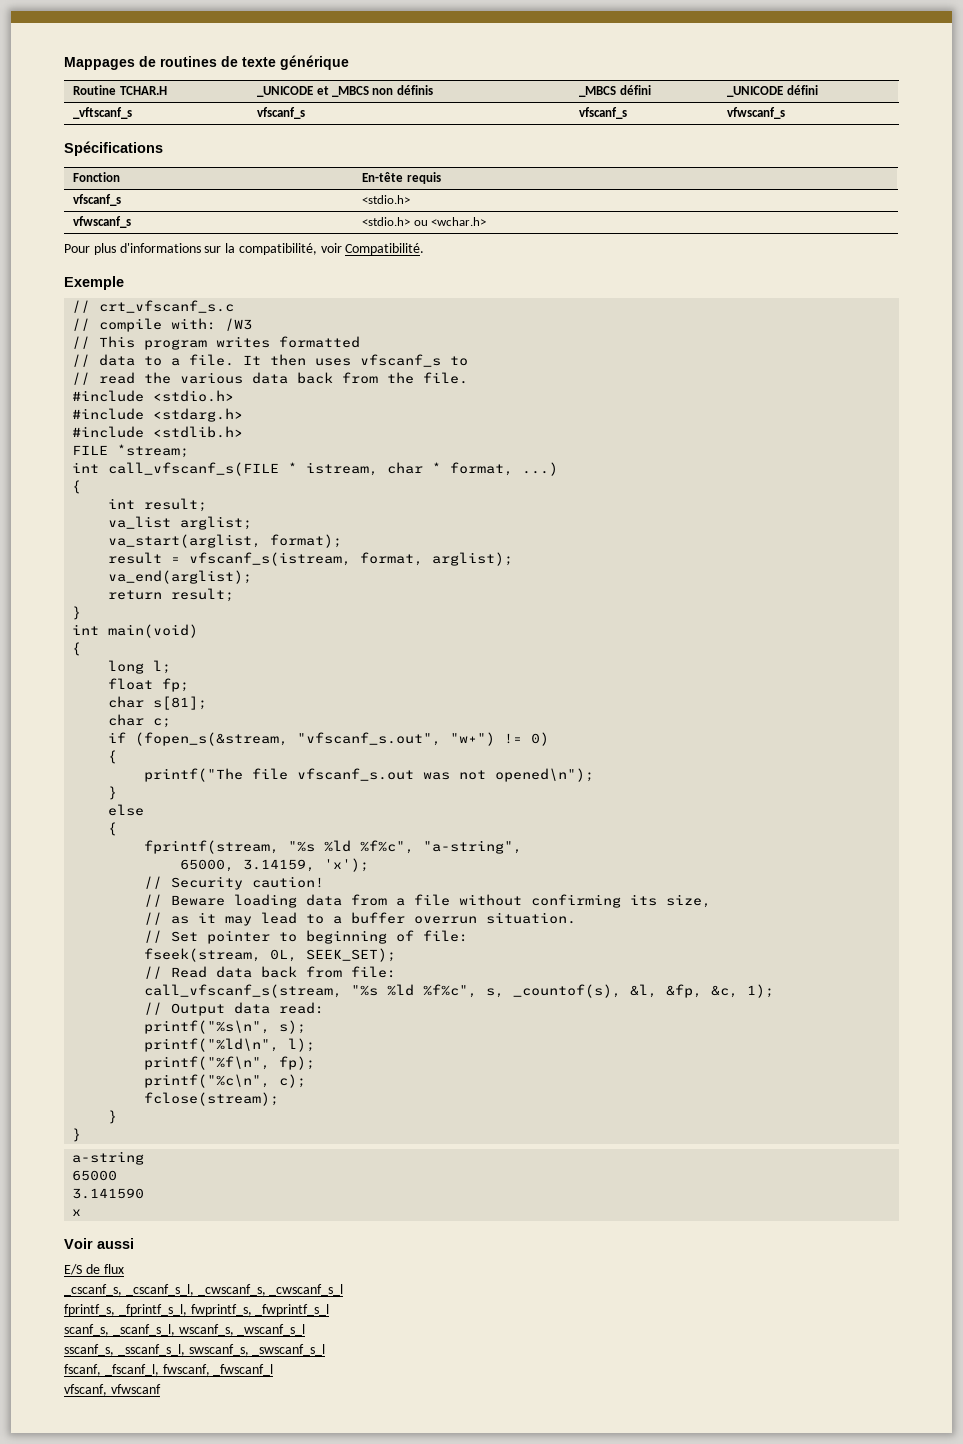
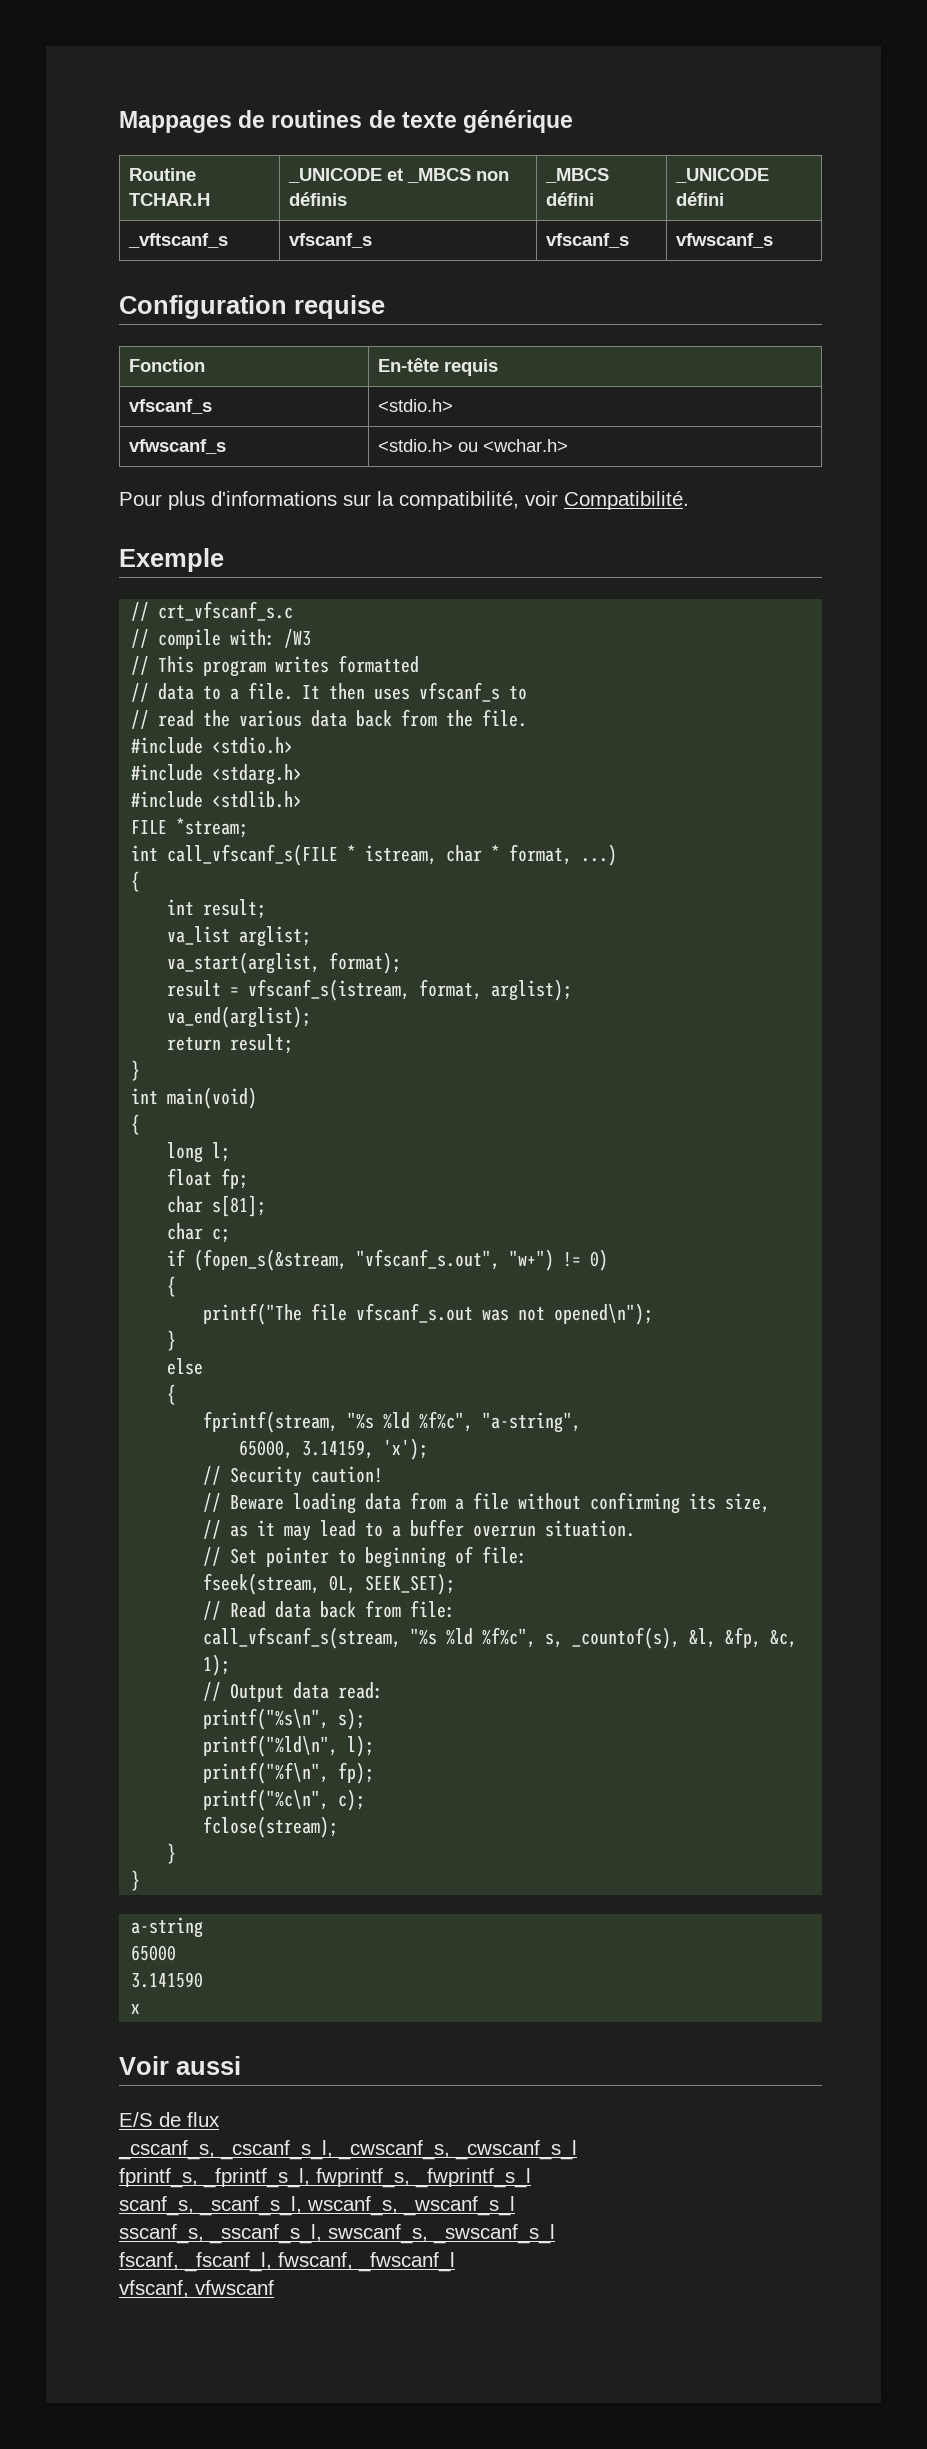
[64,141,163,156] Spécifications -> [119,295,385,319] Configuration requise

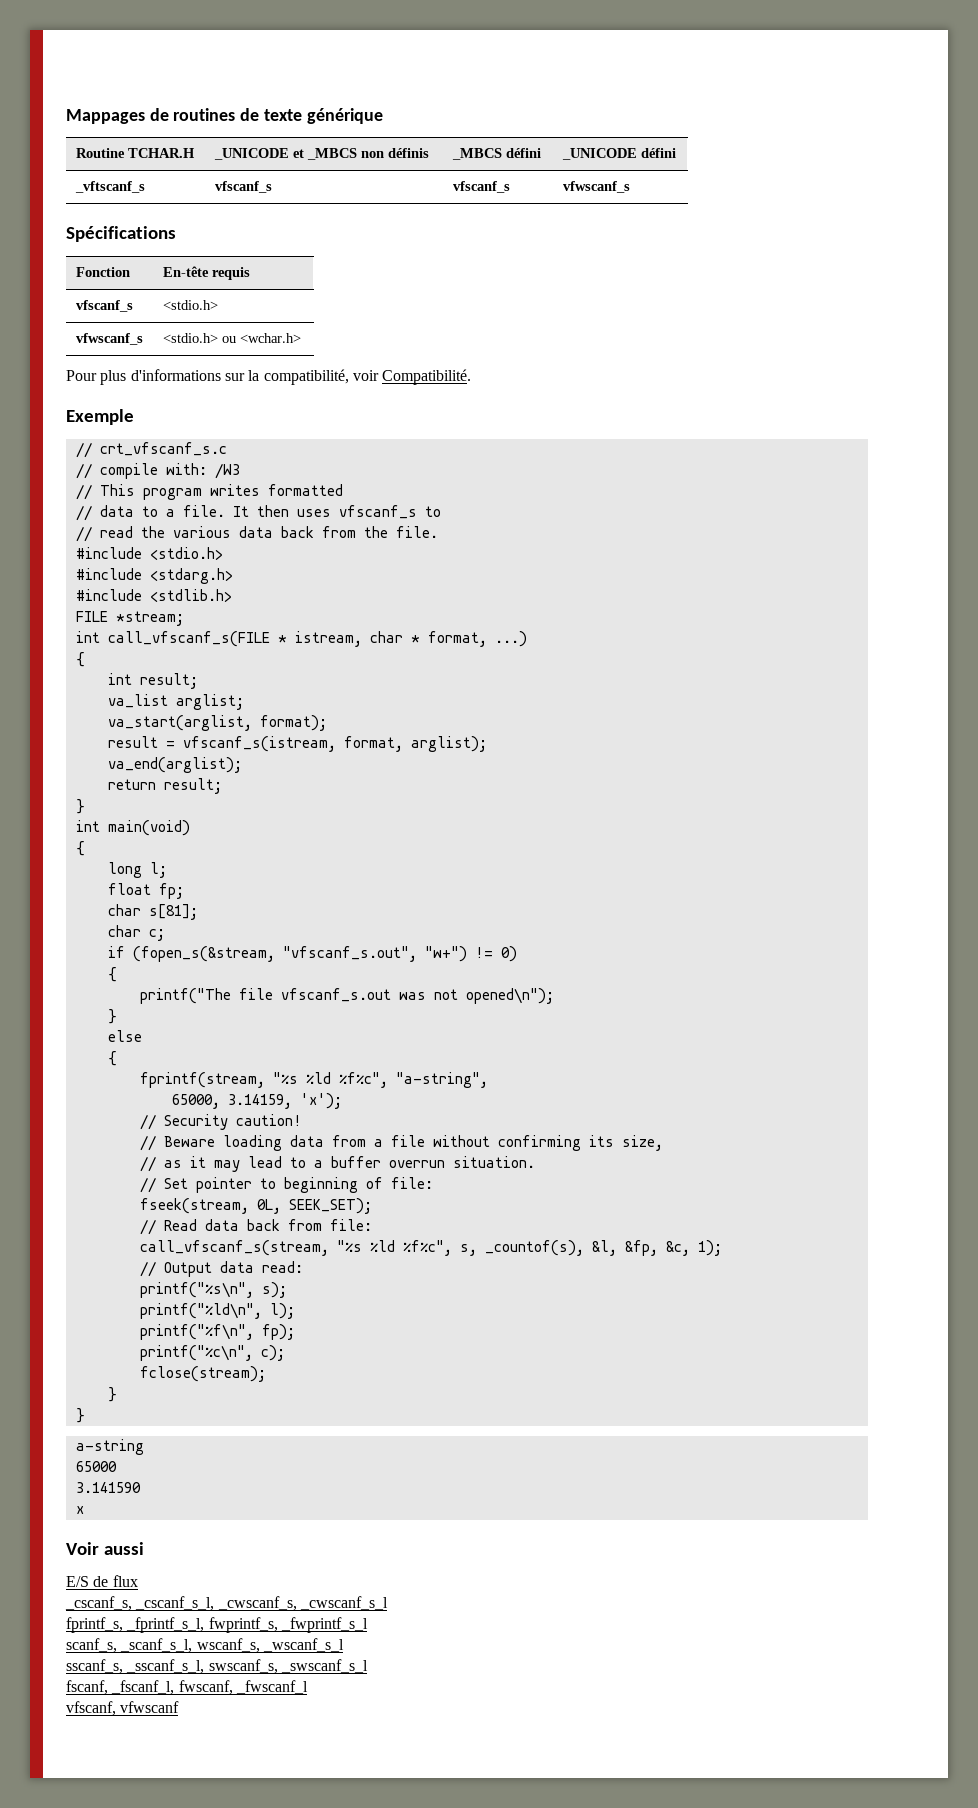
[119,295,385,319] Configuration requise -> [66,226,176,242] Spécifications

